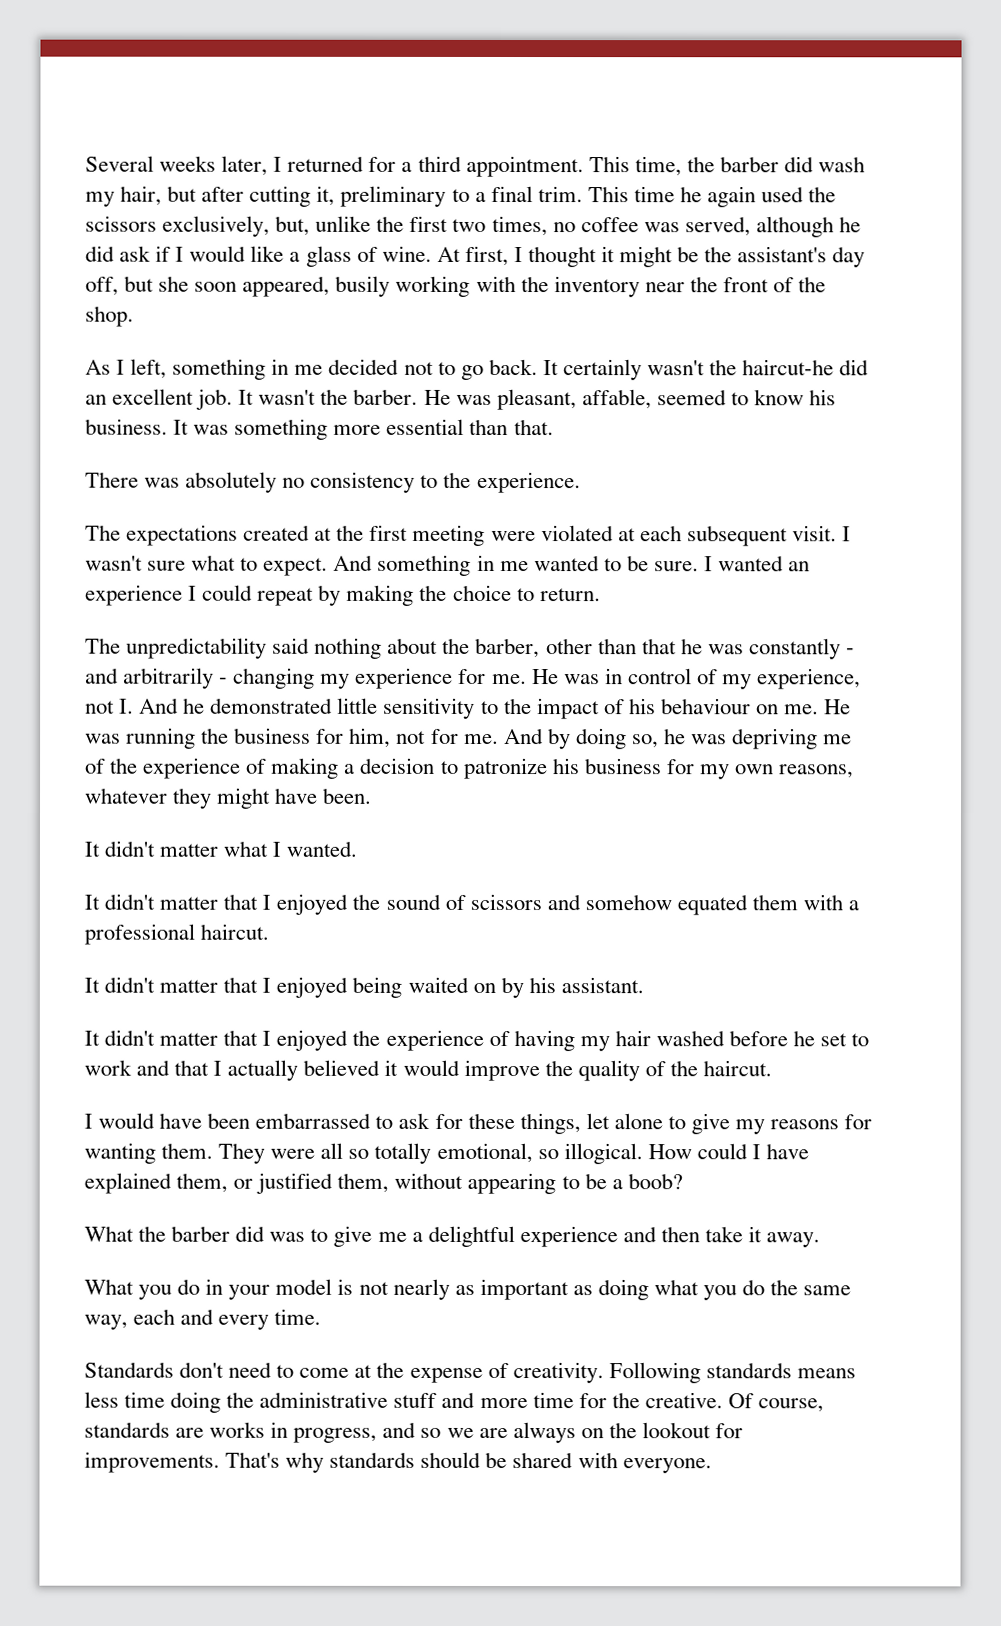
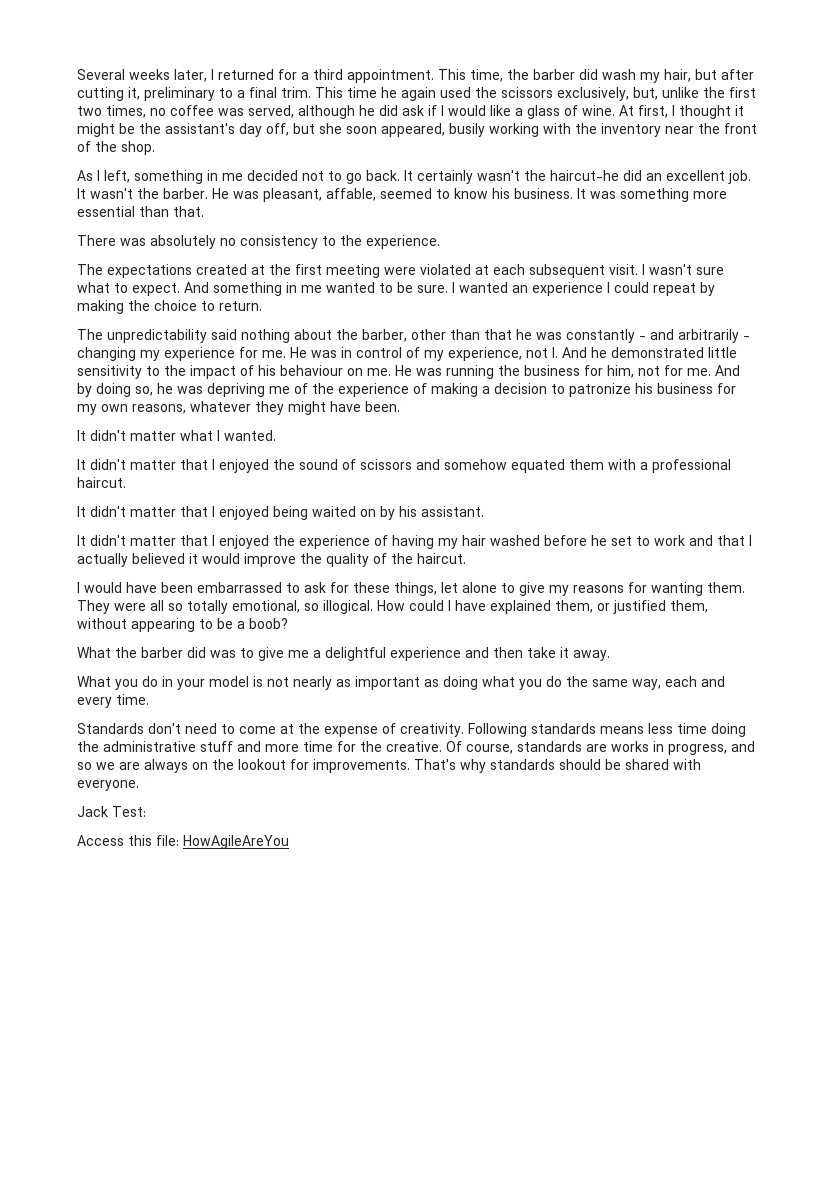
(712, 1466) none -> [77,806,146,817] [77,835,289,849] // Jack Test: // Access this file: HowAgileAreYou

